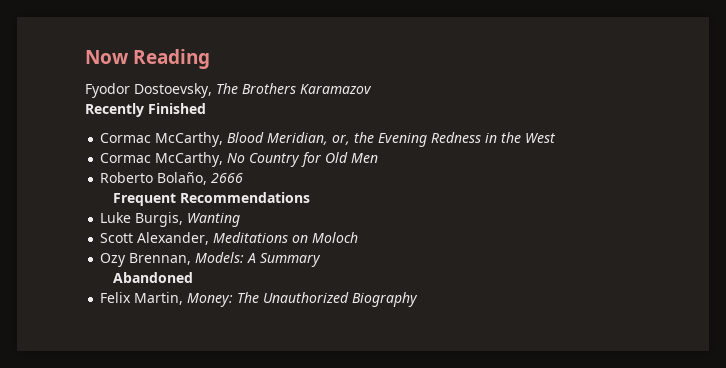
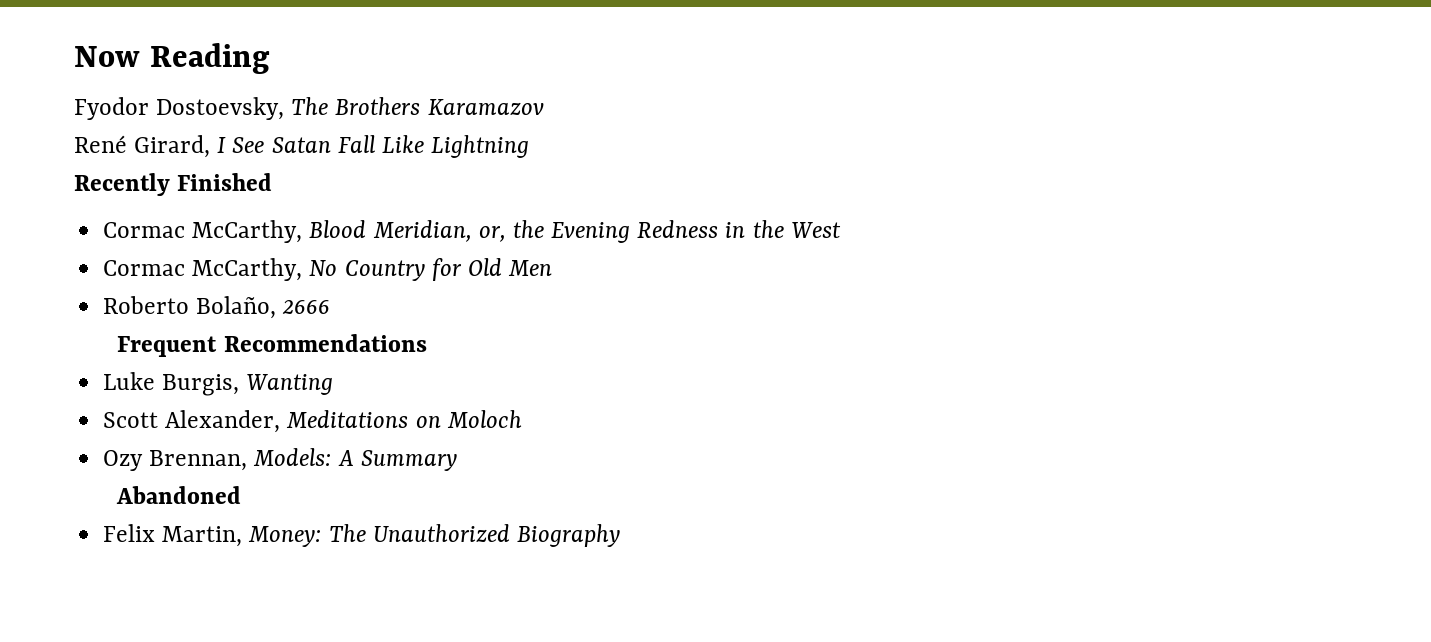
(372, 89) none -> [74,135,530,158] // René Girard, I See Satan Fall Like Lightning

